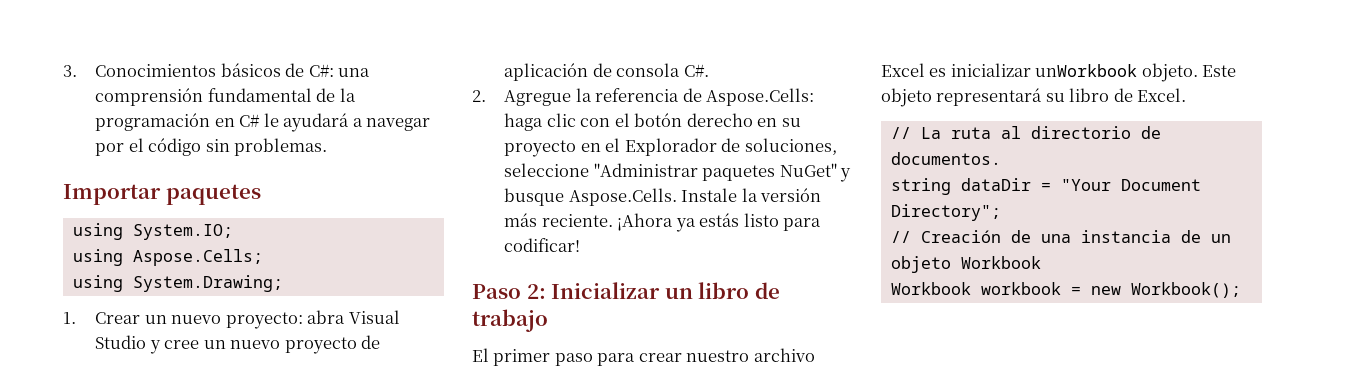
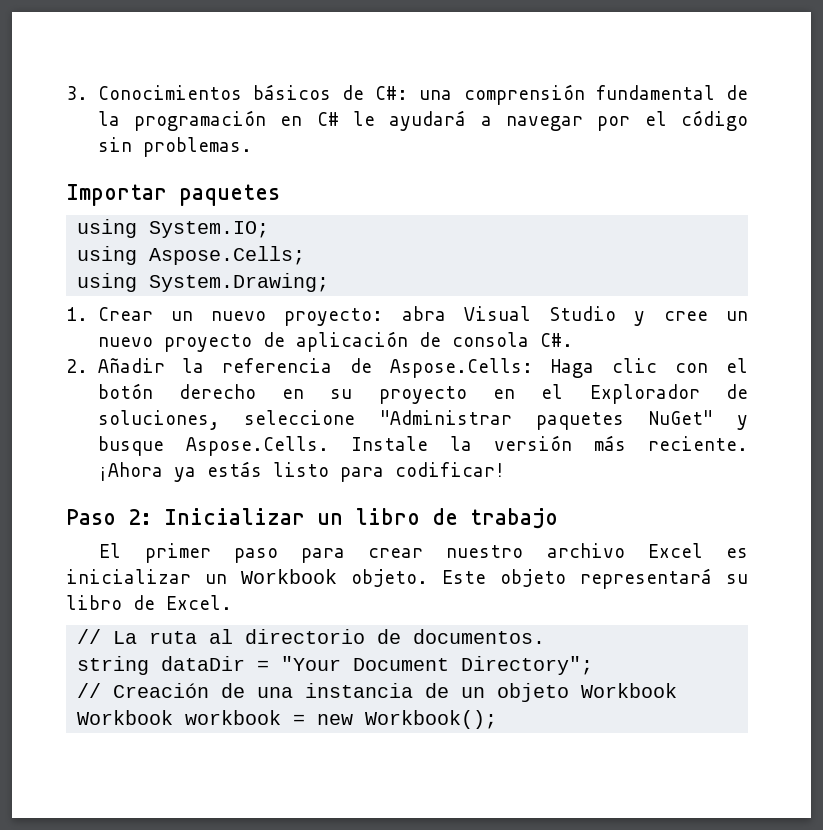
[504,90,572,106] Agregue -> [97,358,165,373] Añadir
[504,113,544,131] haga -> [551,359,595,378] Haga
[1035,64,1138,77] unWorkbook -> [205,569,337,584] un Workbook

